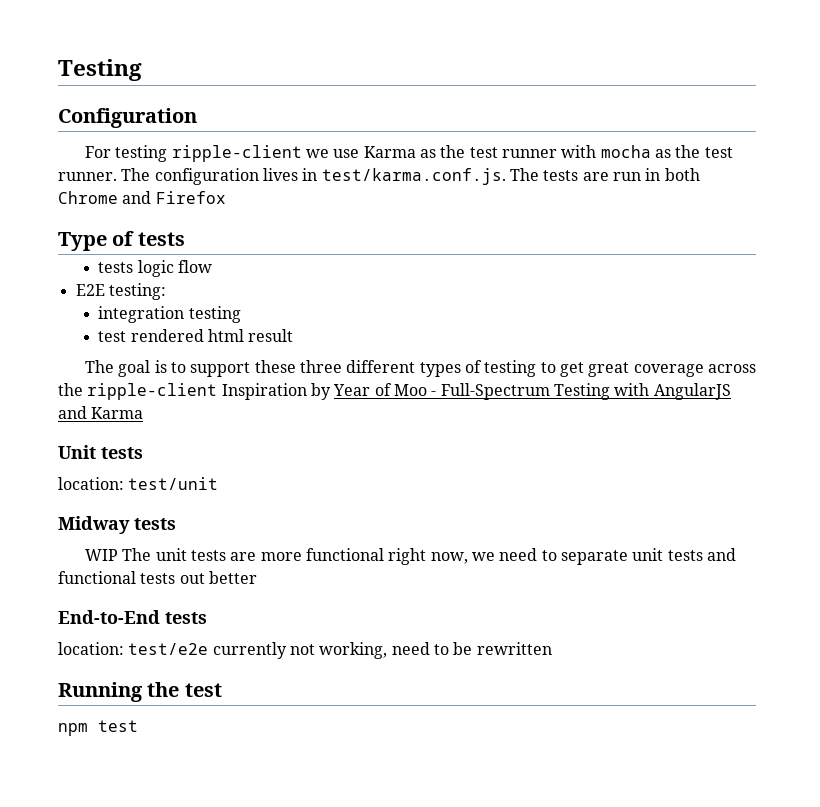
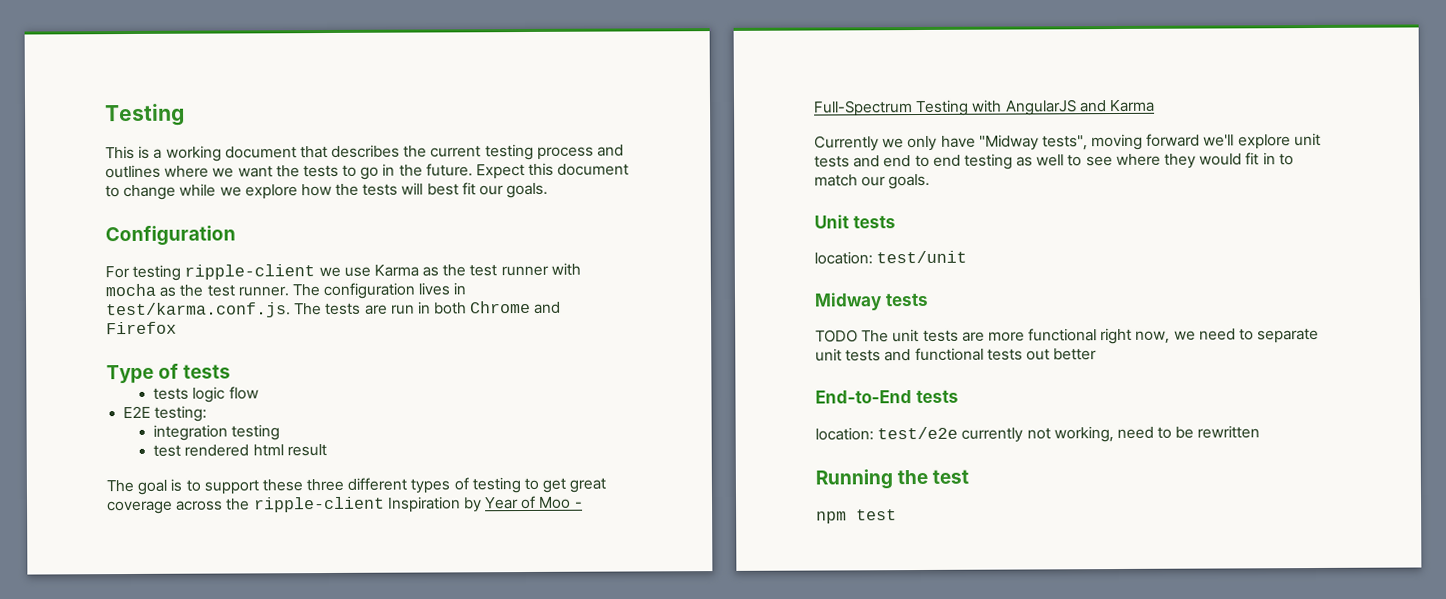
[58,59,142,81] Testing -> [105,103,185,127] [105,143,625,162] [105,162,630,180] [105,182,549,201] Testing // This is a working document that describes the current testing process and outlines where we want the tests to go in the future. Expect this document to change while we explore how the tests will best fit our goals.
(144, 413) none -> [814,132,1321,152] [814,152,1294,170] [814,173,931,190] // Currently we only have "Midway tests", moving forward we'll explore unit tests and end to end testing as well to see where they would fit in to match our goals.
[85,549,119,561] WIP -> [815,329,858,343] TODO

